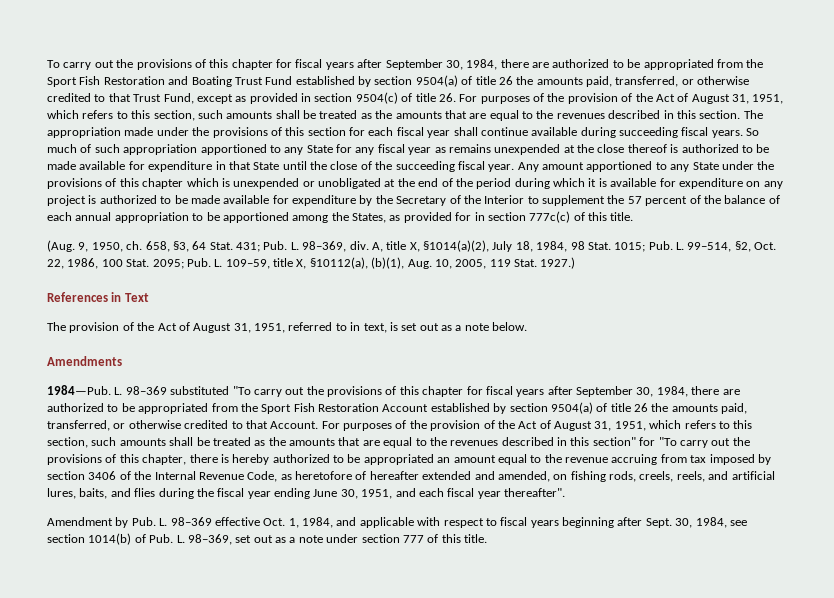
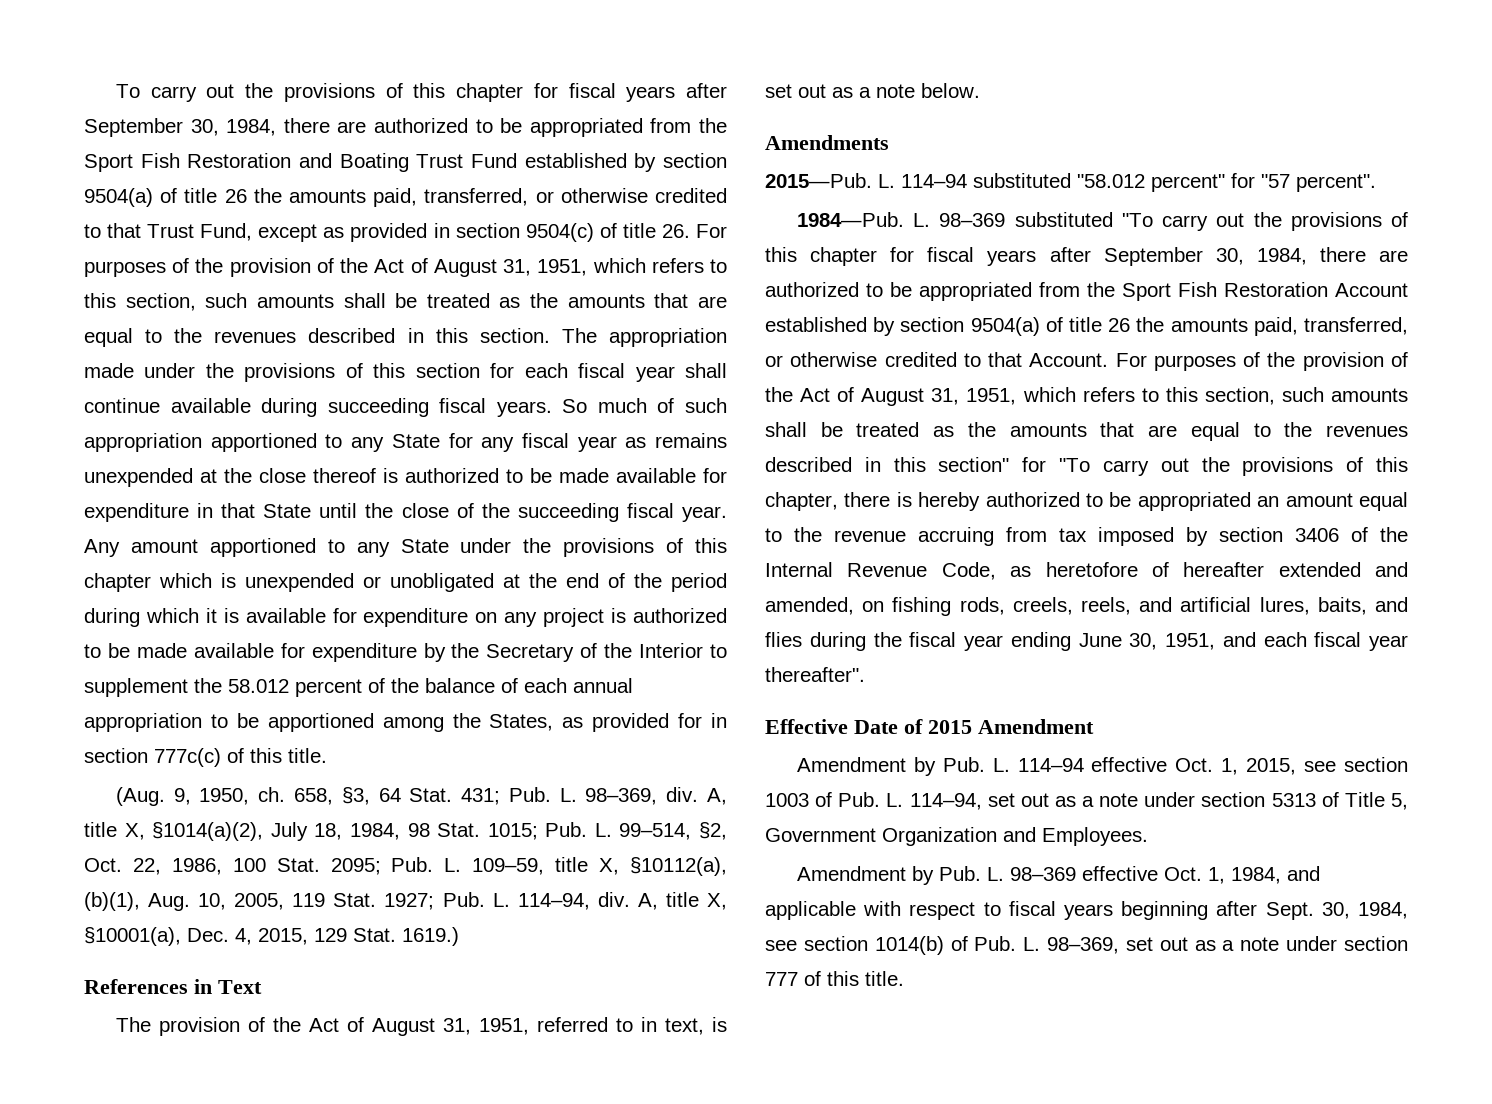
[627,196,642,204] 57 -> [228,679,289,693] 58.012
[540,257,576,269] 1927.) -> [384,892,728,910] [84,927,459,946] 1927; Pub. L. 114–94, div. A, title X, §10001(a), Dec. 4, 2015, 129 Stat. 1619.)
(122, 361) none -> [765,173,1376,192] // 2015—Pub. L. 114–94 substituted "58.012 percent" for "57 percent".
(565, 492) none -> [765,719,1094,734] [796,757,1408,776] [765,792,1408,810] [765,827,1148,846] // Effective Date of 2015 Amendment // Amendment by Pub. L. 114–94 effective Oct. 1, 2015, see section 1003 of Pub. L. 114–94, set out as a note under section 5313 of Title 5, Government Organization and Employees.

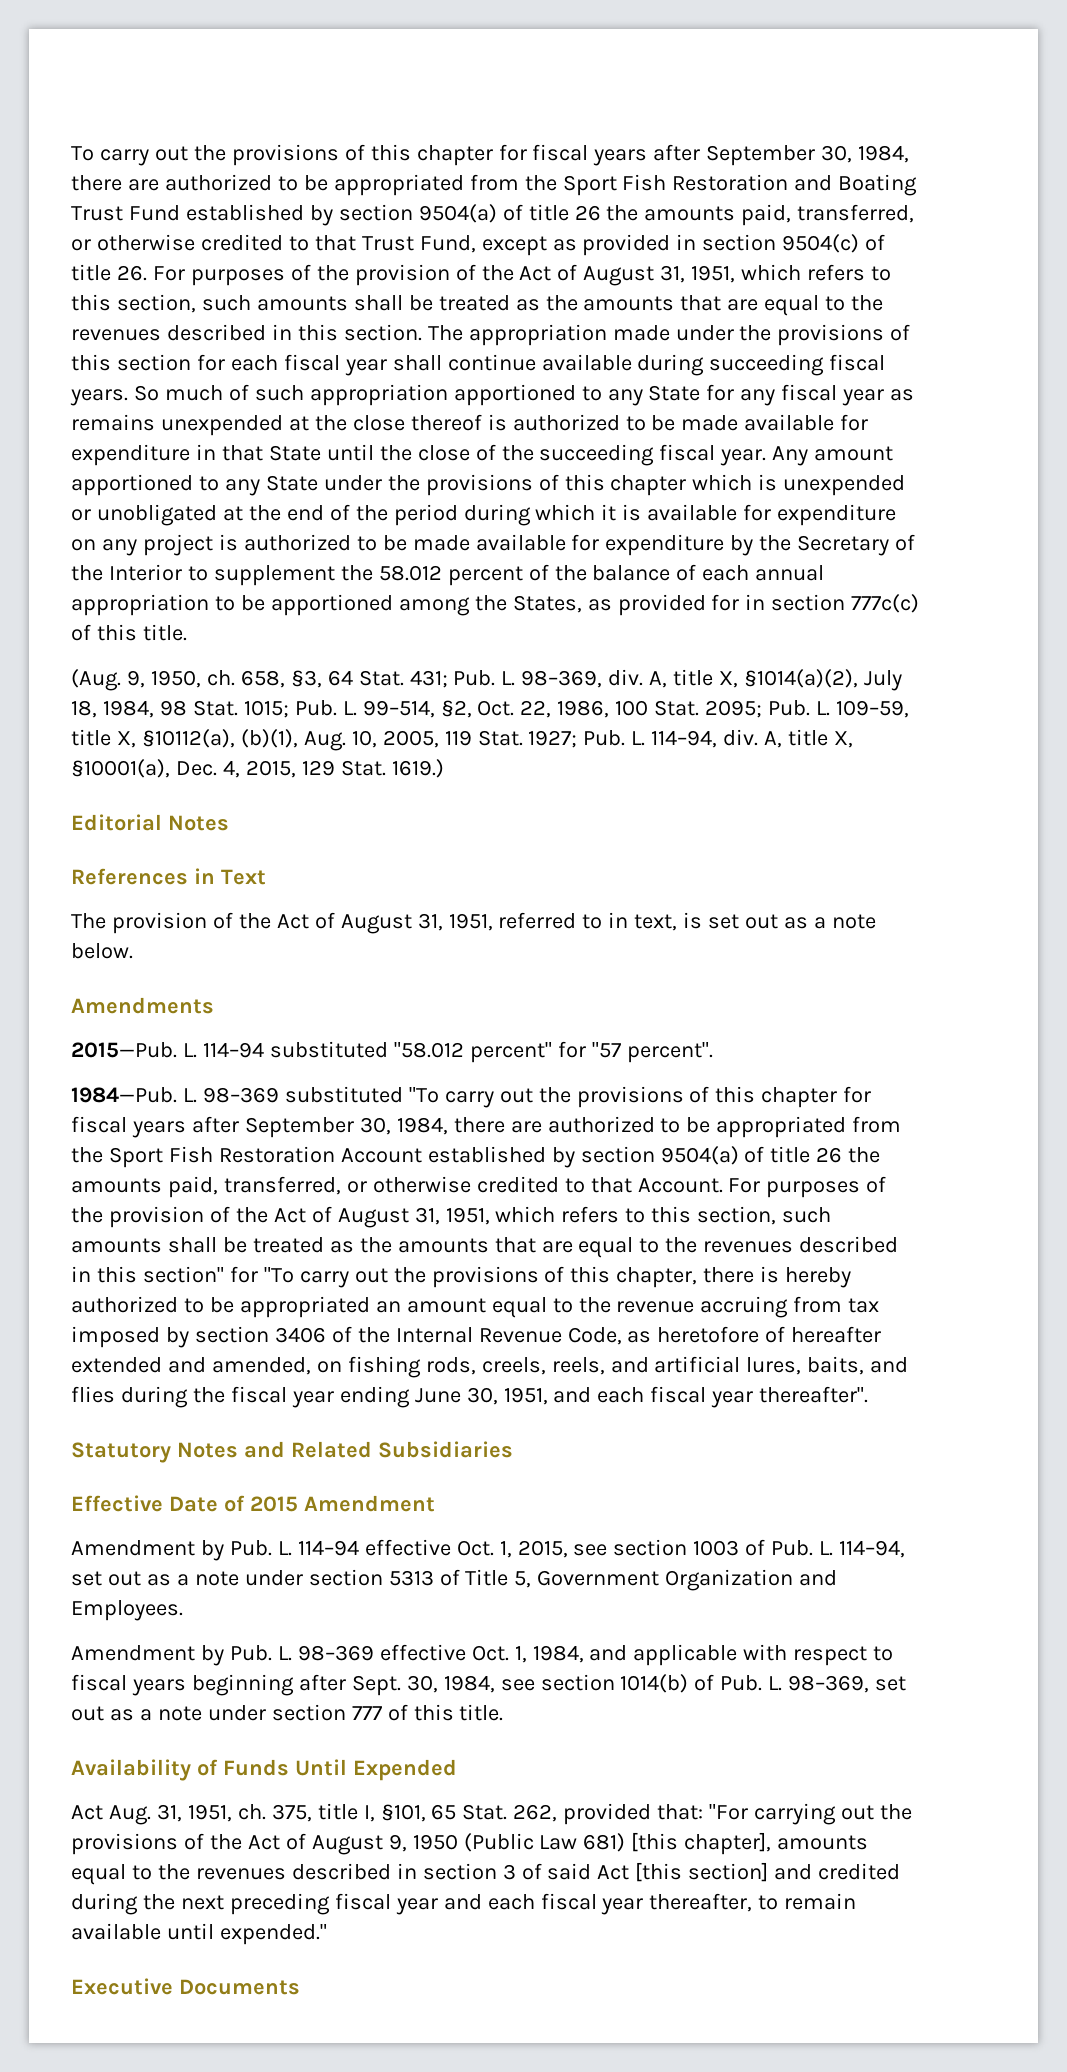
(459, 936) none -> [71,814,229,831] // Editorial Notes
(865, 674) none -> [71,1441,513,1463] // Statutory Notes and Related Subsidiaries
(904, 978) none -> [71,1759,457,1781] [71,1803,912,1825] [71,1832,869,1855] [71,1862,901,1885] [71,1893,857,1915] [71,1923,327,1945] [71,1978,300,1995] // Availability of Funds Until Expended // Act Aug. 31, 1951, ch. 375, title I, §101, 65 Stat. 262, provided that: "For carrying out the provisions of the Act of August 9, 1950 (Public Law 681) [this chapter], amounts equal to the revenues described in section 3 of said Act [this section] and credited during the next preceding fiscal year and each fiscal year thereafter, to remain available until expended." // Executive Documents

